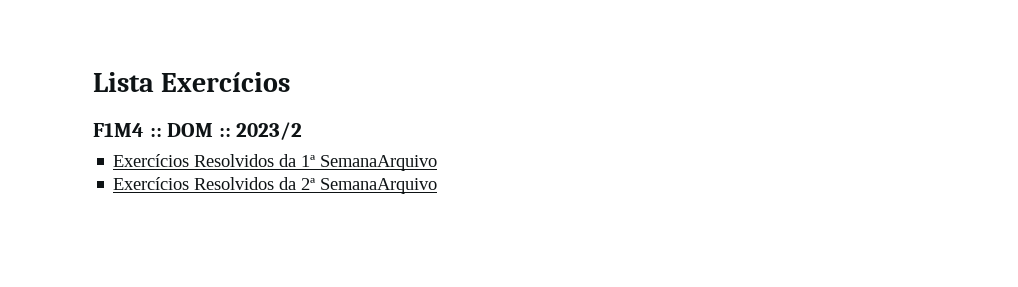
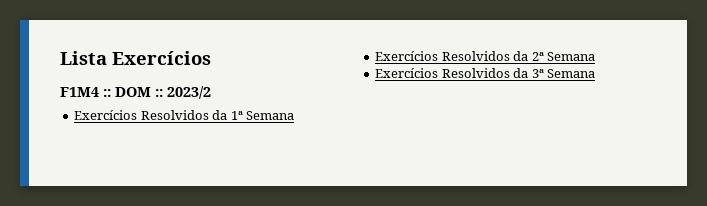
[320,155,438,171] SemanaArquivo -> [246,111,295,120] Semana
[320,178,438,194] SemanaArquivo -> [547,52,596,61] [375,68,596,78] Semana // Exercícios Resolvidos da 3ª Semana

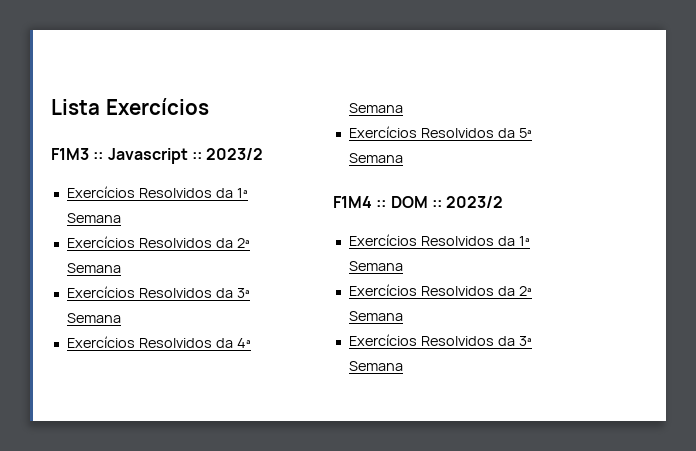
(211, 58) none -> [51,148,264,164] [66,186,248,198] [66,213,121,223] [66,236,250,248] [66,263,121,273] [66,286,250,298] [66,313,121,323] [66,336,251,348] [348,103,403,113] [348,126,532,138] [348,153,403,163] // F1M3 :: Javascript :: 2023/2 // Exercícios Resolvidos da 1ª Semana // Exercícios Resolvidos da 2ª Semana // Exercícios Resolvidos da 3ª Semana // Exercícios Resolvidos da 4ª Semana // Exercícios Resolvidos da 5ª Semana

